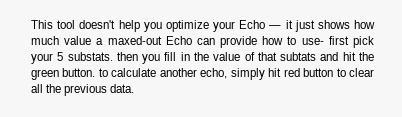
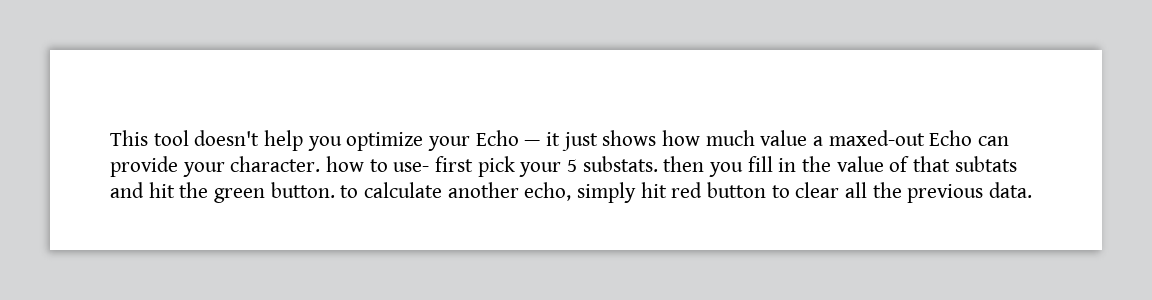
(258, 42) none -> [182,156,321,177] your character.

